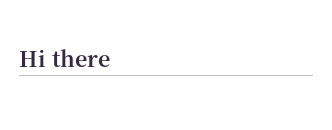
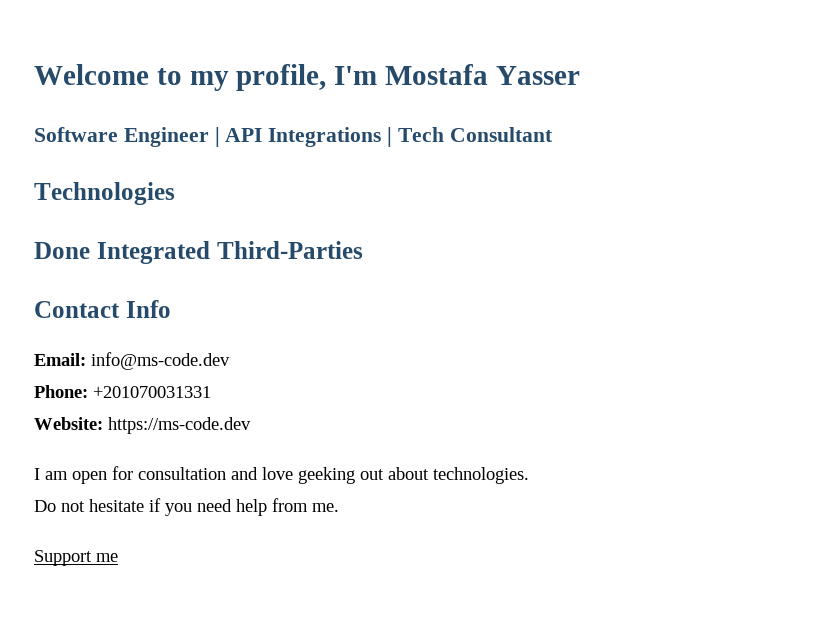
[19,49,110,67] Hi there -> [34,64,580,91] [34,127,553,147] [34,182,175,205] [34,241,363,264] [34,300,171,318] [34,352,230,370] [34,385,211,398] [34,417,251,434] [34,466,529,484] [34,498,339,516] [34,550,118,566] Welcome to my profile, I'm Mostafa Yasser // Software Engineer | API Integrations | Tech Consultant // Technologies // Done Integrated Third-Parties // Contact Info // Email: info@ms-code.dev // Phone: +201070031331 // Website: https://ms-code.dev // I am open for consultation and love geeking out about technologies. // Do not hesitate if you need help from me. // Support me

